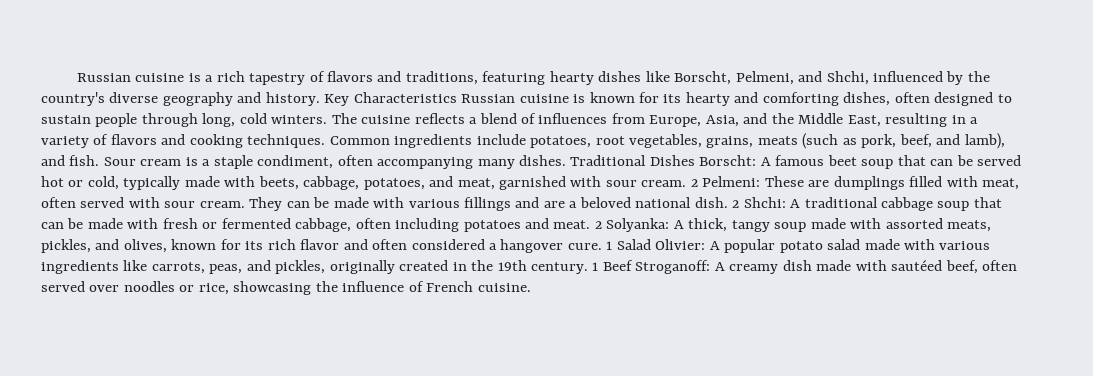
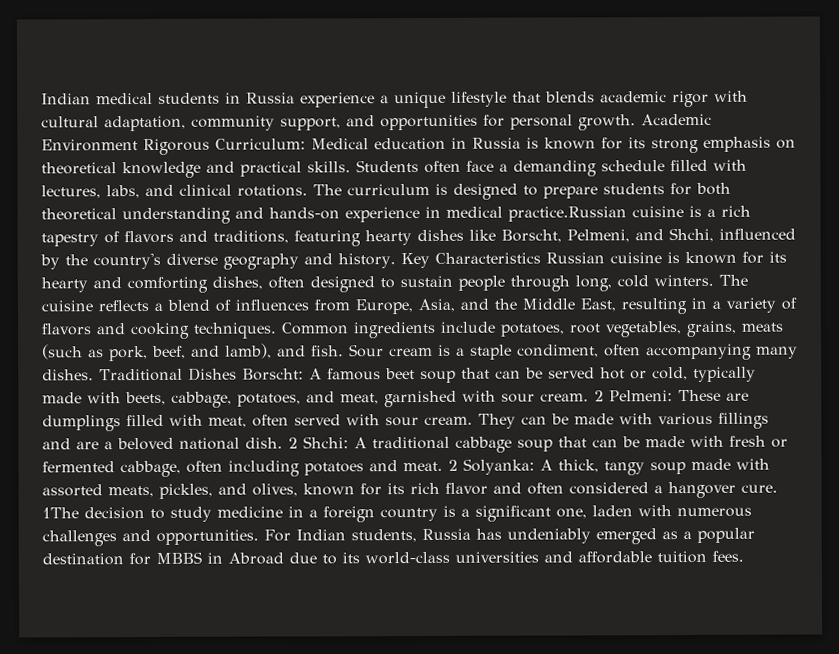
[76,73,131,82] Russian -> [41,90,748,109] [41,113,712,132] [41,136,796,156] [41,159,747,179] [41,182,731,200] [41,206,627,225] Indian medical students in Russia experience a unique lifestyle that blends academic rigor with cultural adaptation, community support, and opportunities for personal growth. Academic Environment Rigorous Curriculum: Medical education in Russia is known for its strong emphasis on theoretical knowledge and practical skills. Students often face a demanding schedule filled with lectures, labs, and clinical rotations. The curriculum is designed to prepare students for both theoretical understanding and hands-on experience in medical practice.Russian
[606,239,991,253] [41,260,1018,274] [41,281,531,295] 1 Salad Olivier: A popular potato salad made with various ingredients like carrots, peas, and pickles, originally created in the 19th century. 1 Beef Stroganoff: A creamy dish made with sautéed beef, often served over noodles or rice, showcasing the influence of French cuisine. -> [42,505,752,523] [42,527,755,547] [42,550,744,566] 1The decision to study medicine in a foreign country is a significant one, laden with numerous challenges and opportunities. For Indian students, Russia has undeniably emerged as a popular destination for MBBS in Abroad due to its world-class universities and affordable tuition fees.

